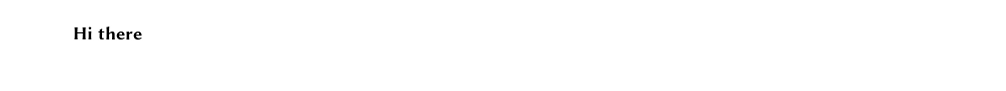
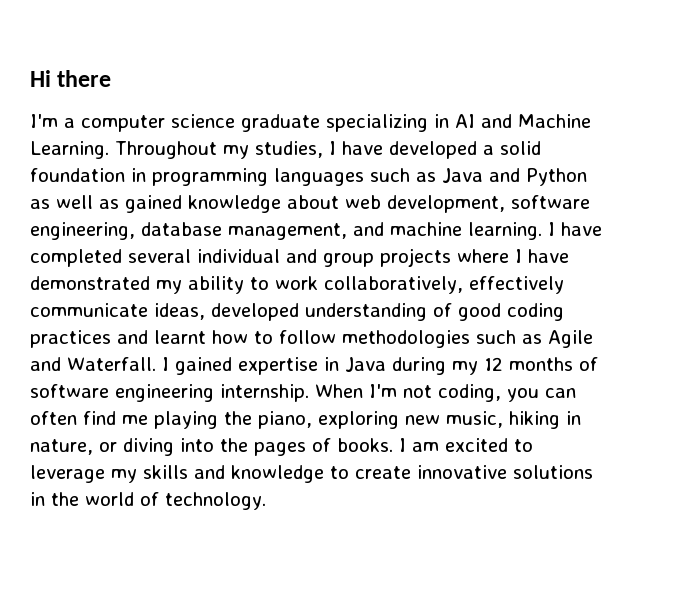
(143, 33) none -> [30,114,591,132] [30,141,541,159] [30,168,587,186] [30,195,590,213] [30,222,602,240] [30,248,569,267] [30,276,564,294] [30,303,564,321] [30,330,593,348] [30,357,598,375] [30,384,576,402] [30,411,581,429] [30,438,533,456] [30,465,593,483] [30,492,266,510] // I'm a computer science graduate specializing in AI and Machine Learning. Throughout my studies, I have developed a solid foundation in programming languages such as Java and Python as well as gained knowledge about web development, software engineering, database management, and machine learning. I have completed several individual and group projects where I have demonstrated my ability to work collaboratively, effectively communicate ideas, developed understanding of good coding practices and learnt how to follow methodologies such as Agile and Waterfall. I gained expertise in Java during my 12 months of software engineering internship. When I'm not coding, you can often find me playing the piano, exploring new music, hiking in nature, or diving into the pages of books. I am excited to leverage my skills and knowledge to create innovative solutions in the world of technology.

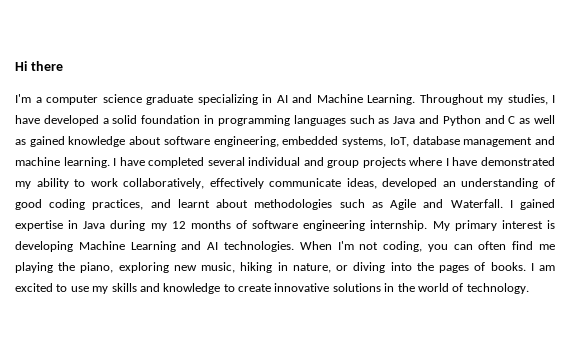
(587, 177) none -> [484,115,516,124] and C
[345,195,590,213] [30,222,347,240] web development, software engineering, database management, -> [163,136,533,147] software engineering, embedded systems, IoT, database management
(299, 312) none -> [442,181,456,187] an
[30,330,111,348] practices -> [92,199,144,210] practices,
[212,330,336,344] how to follow -> [216,199,249,208] about
(309, 393) none -> [432,220,555,231] [15,241,294,252] My primary interest is developing Machine Learning and AI technologies.
[30,465,105,483] leverage -> [70,286,89,292] use

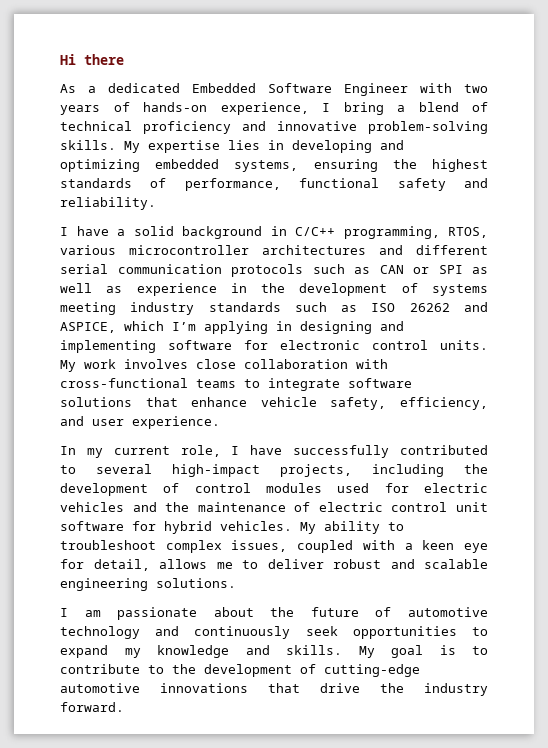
[15,94,555,105] [15,115,99,126] I'm a computer science graduate specializing in AI and Machine Learning. Throughout my studies, I have developed -> [60,83,488,96] [60,102,488,115] [60,121,488,134] [60,140,404,153] [60,159,488,172] [60,178,488,191] [60,197,156,210] [60,226,109,236] As a dedicated Embedded Software Engineer with two years of hands-on experience, I bring a blend of technical proficiency and innovative problem-solving skills. My expertise lies in developing and optimizing embedded systems, ensuring the highest standards of performance, functional safety and reliability. // I have
[141,115,555,126] [15,136,556,147] [15,157,556,168] [15,178,555,189] [15,199,555,210] [15,220,555,231] [15,241,555,252] [15,262,556,273] [15,283,529,294] foundation in programming languages such as Java and Python and C as well as gained knowledge about software engineering, embedded systems, IoT, database management and machine learning. I have completed several individual and group projects where I have demonstrated my ability to work collaboratively, effectively communicate ideas, developed an understanding of good coding practices, and learnt about methodologies such as Agile and Waterfall. I gained expertise in Java during my 12 months of software engineering internship. My primary interest is developing Machine Learning and AI technologies. When I'm not coding, you can often find me playing the piano, exploring new music, hiking in nature, or diving into the pages of books. I am excited to use my skills and knowledge to create innovative solutions in the world of technology. -> [182,226,488,239] [60,245,488,255] [60,264,488,277] [60,283,488,296] [60,302,488,315] [60,321,404,334] [60,340,488,353] [60,359,388,372] [60,378,412,391] [60,397,488,410] [60,416,220,429] [60,445,488,458] [60,464,488,477] [60,483,488,496] [60,502,488,512] [60,521,404,534] [60,540,489,553] [60,559,488,571] [60,578,236,591] [60,607,488,620] [60,626,488,639] [60,645,488,658] [60,664,420,677] [60,683,488,696] [60,702,124,712] background in C/C++ programming, RTOS, various microcontroller architectures and different serial communication protocols such as CAN or SPI as well as experience in the development of systems meeting industry standards such as ISO 26262 and ASPICE, which I’m applying in designing and implementing software for electronic control units. My work involves close collaboration with cross-functional teams to integrate software solutions that enhance vehicle safety, efficiency, and user experience. // In my current role, I have successfully contributed to several high-impact projects, including the development of control modules used for electric vehicles and the maintenance of electric control unit software for hybrid vehicles. My ability to troubleshoot complex issues, coupled with a keen eye for detail, allows me to deliver robust and scalable engineering solutions. // I am passionate about the future of automotive technology and continuously seek opportunities to expand my knowledge and skills. My goal is to contribute to the development of cutting-edge automotive innovations that drive the industry forward.

